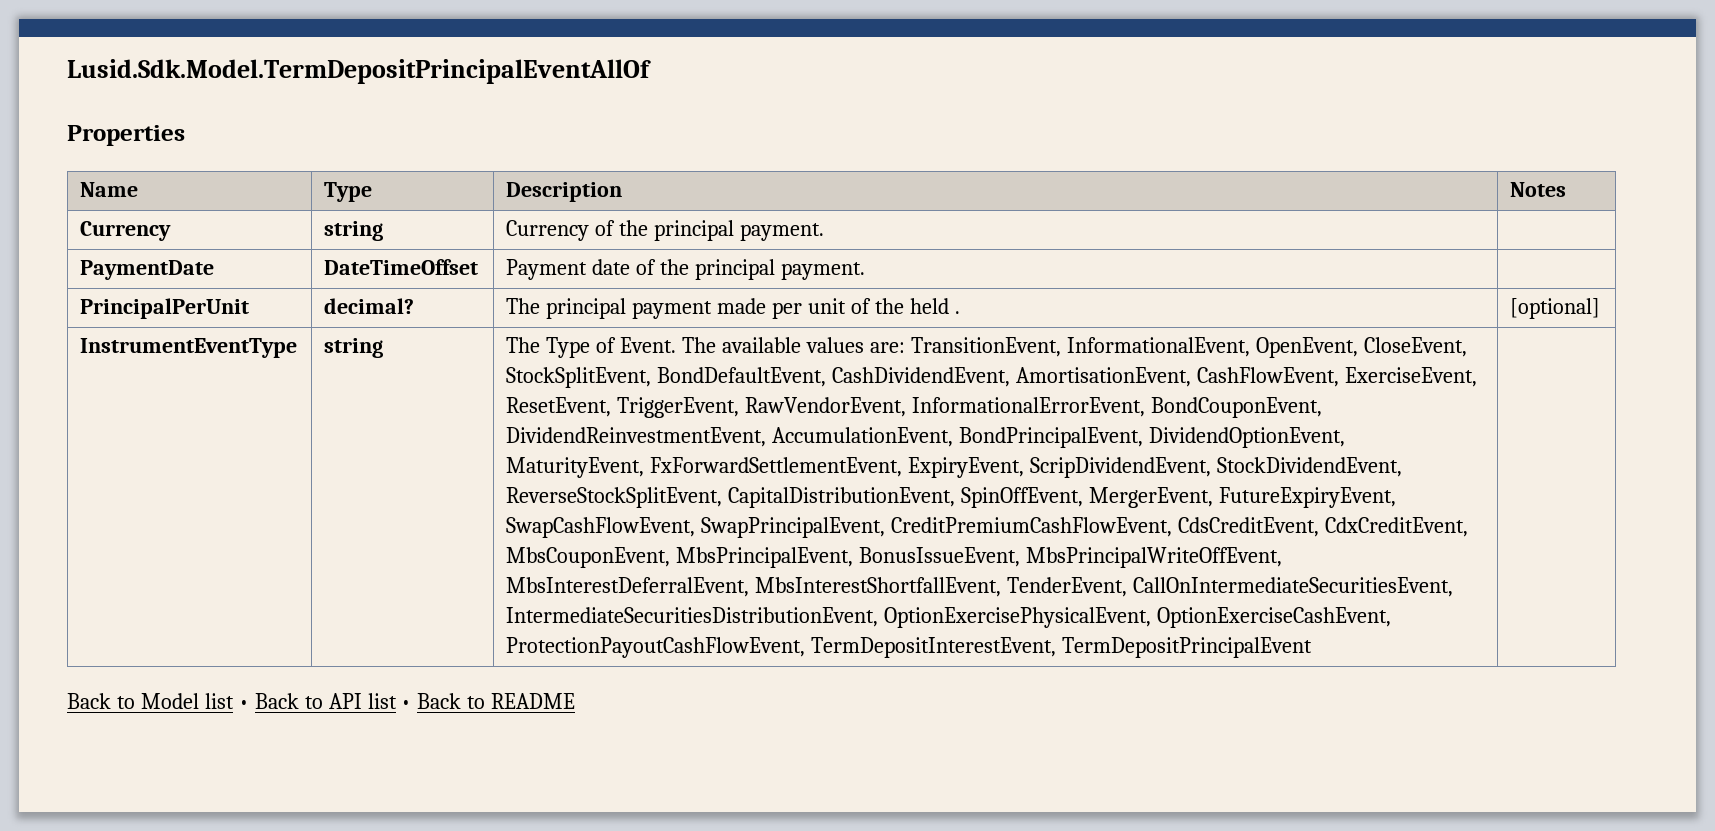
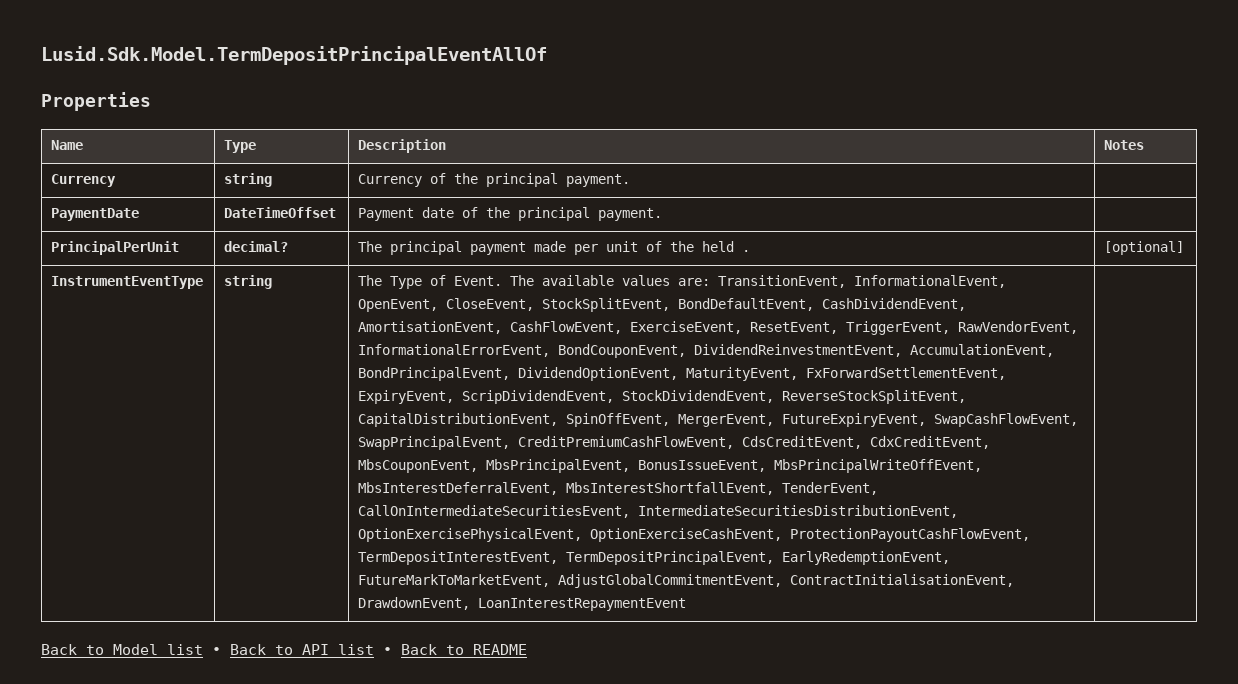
[1062,637,1313,658] TermDepositPrincipalEvent -> [566,551,951,565] [358,574,1015,588] [358,597,687,611] TermDepositPrincipalEvent, EarlyRedemptionEvent, FutureMarkToMarketEvent, AdjustGlobalCommitmentEvent, ContractInitialisationEvent, DrawdownEvent, LoanInterestRepaymentEvent

